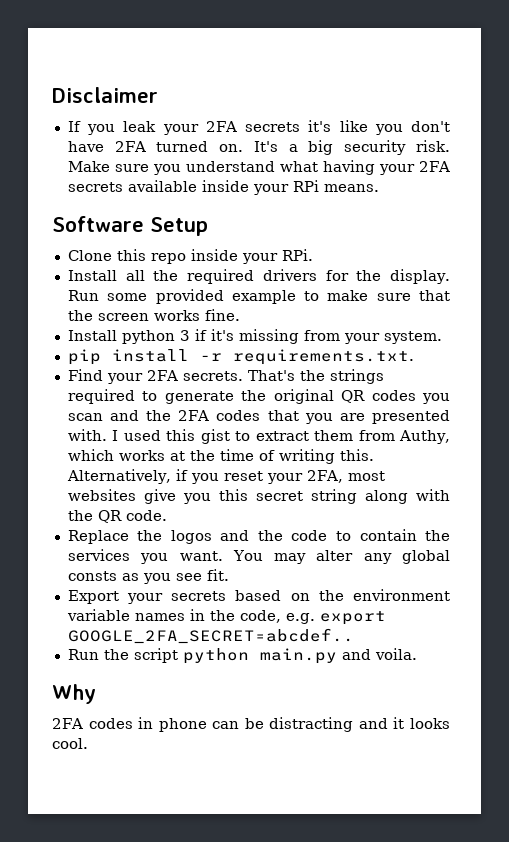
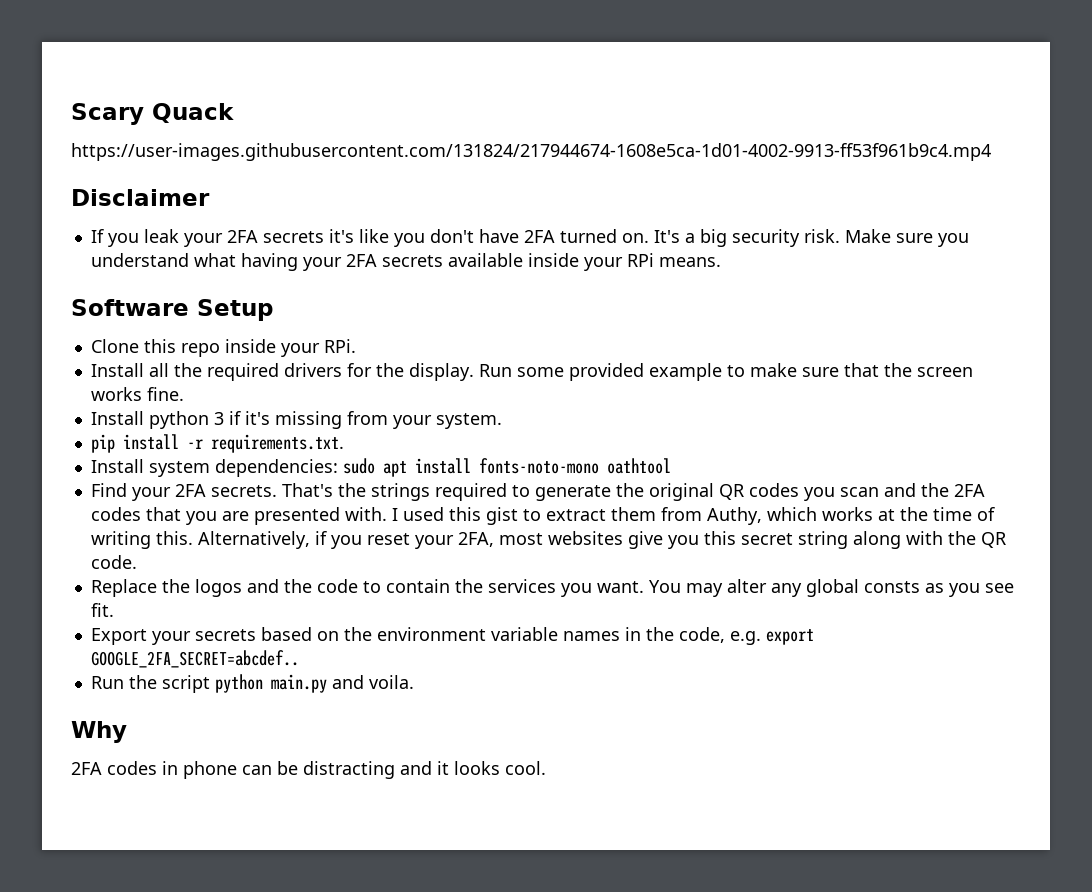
(52, 95) none -> [71,103,234,125] [71,143,991,161] Scary Quack // https://user-images.githubusercontent.com/131824/217944674-1608e5ca-1d01-4002-9913-ff53f961b9c4.mp4 //
(414, 357) none -> [90,458,671,477] // Install system dependencies: sudo apt install fonts-noto-mono oathtool

